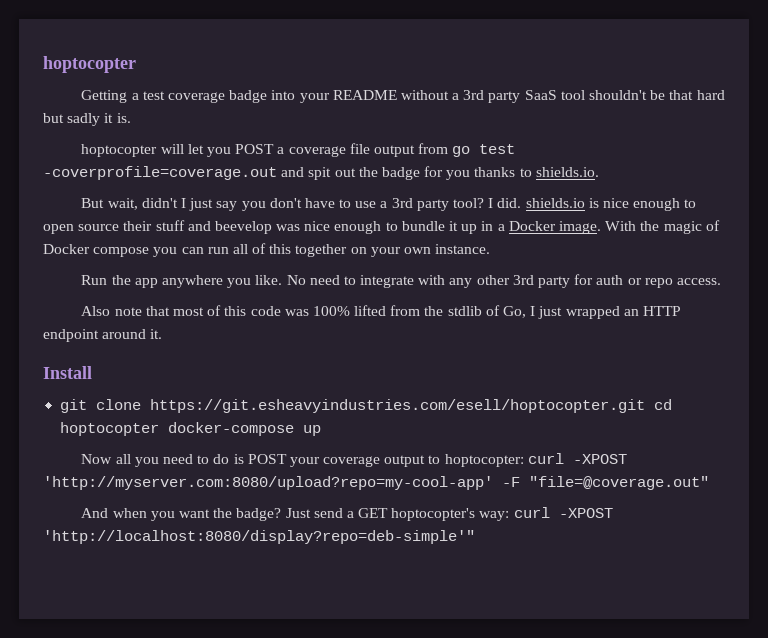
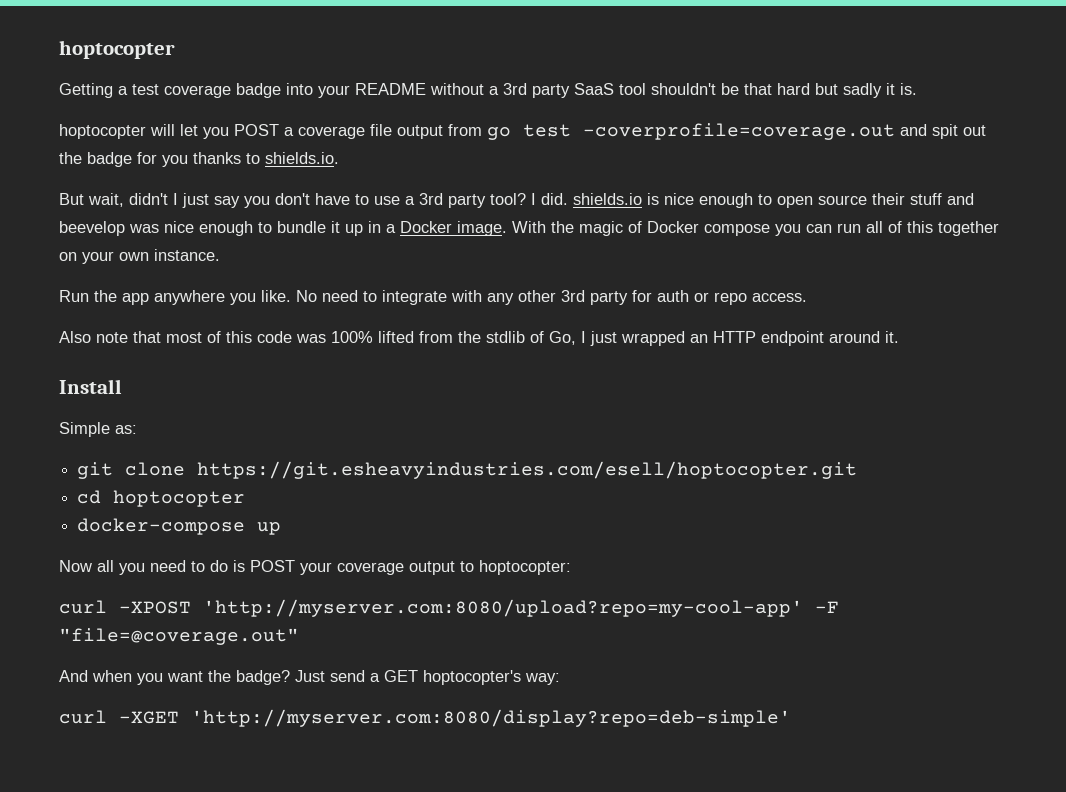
(92, 372) none -> [59,422,137,437] // Simple as:
(646, 406) none -> (858, 470) //
(160, 429) none -> (246, 498) //
(524, 460) none -> (571, 567) //
[513,507,613,518] [43,530,475,544] curl -XPOST 'http://localhost:8080/display?repo=deb-simple'" -> [59,709,791,727] // curl -XGET 'http://myserver.com:8080/display?repo=deb-simple'

